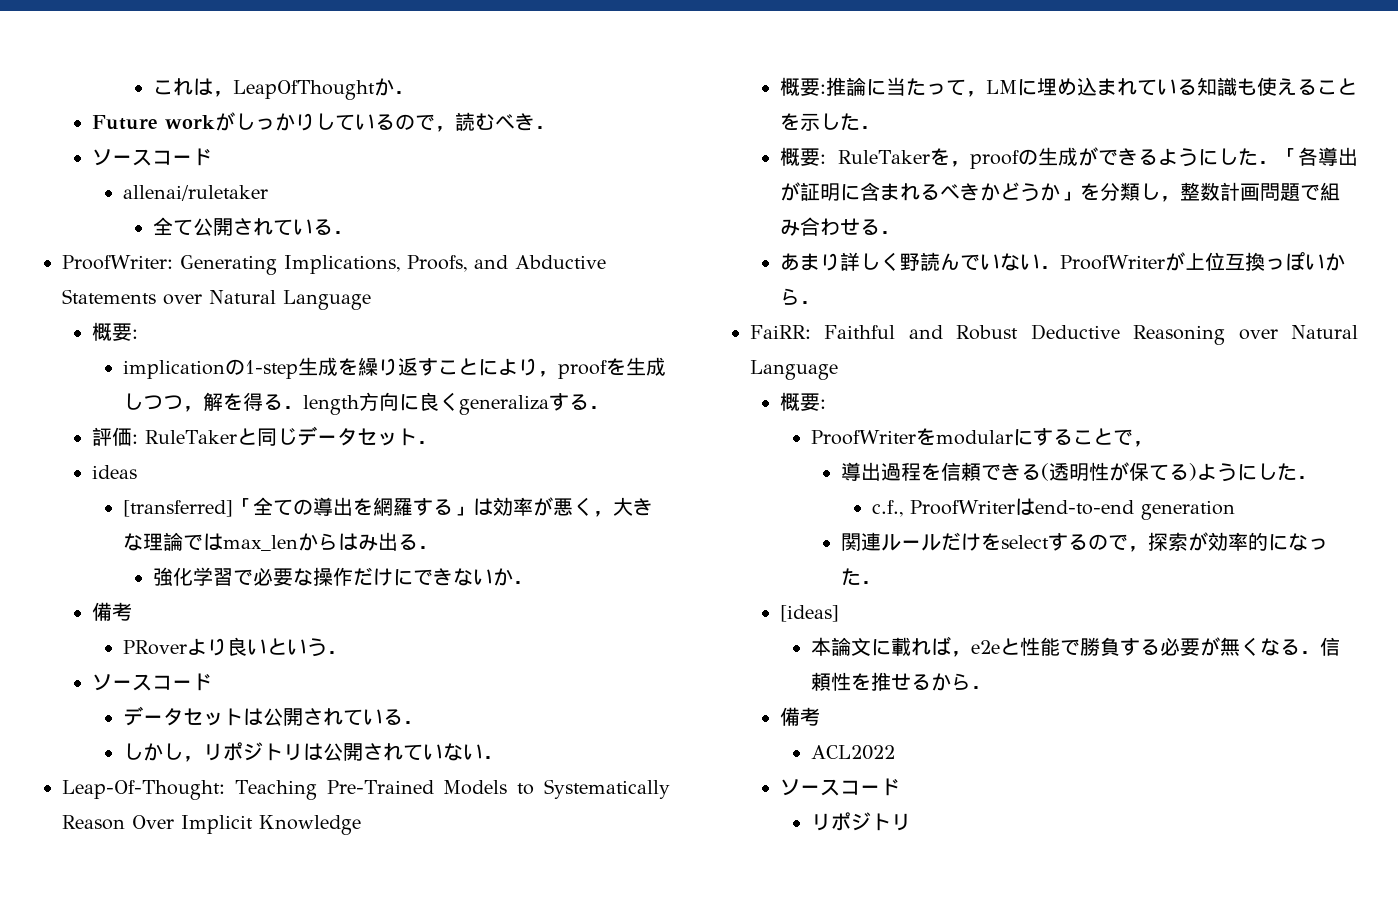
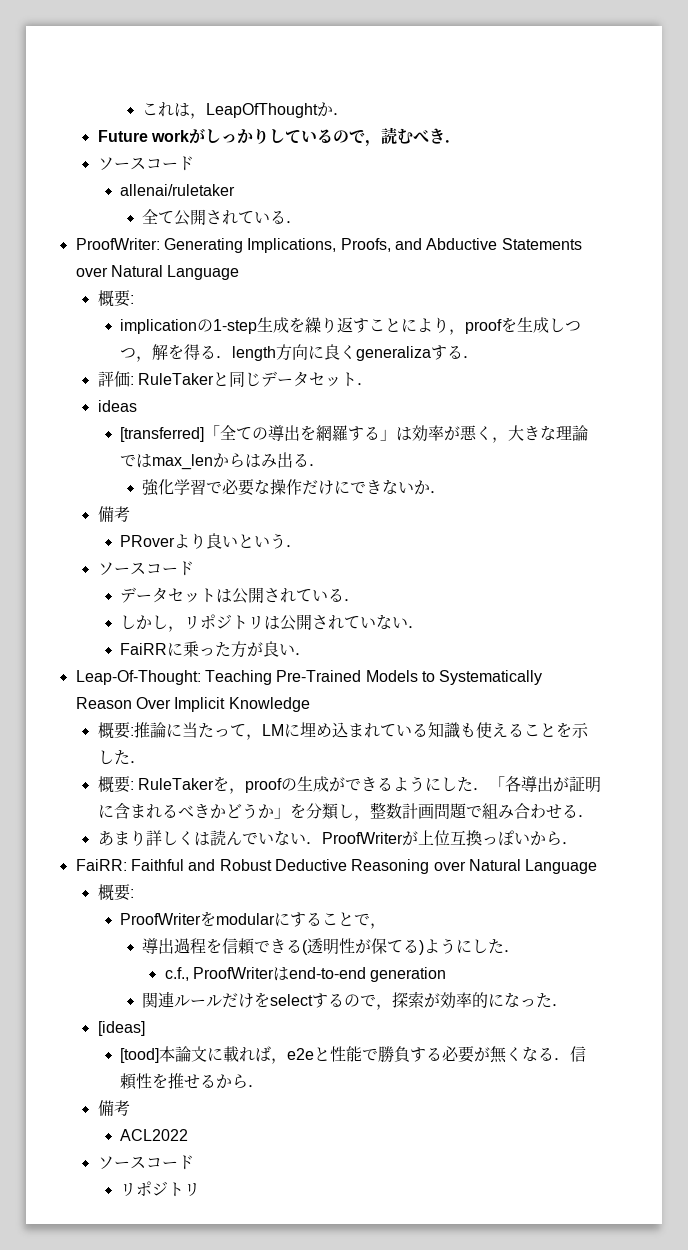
(503, 757) none -> [120,641,312,658] // FaiRRに乗った方が良い．
[900,253,921,271] 野 -> [193,832,210,846] は
(840, 613) none -> [120,1048,160,1063] [tood]

